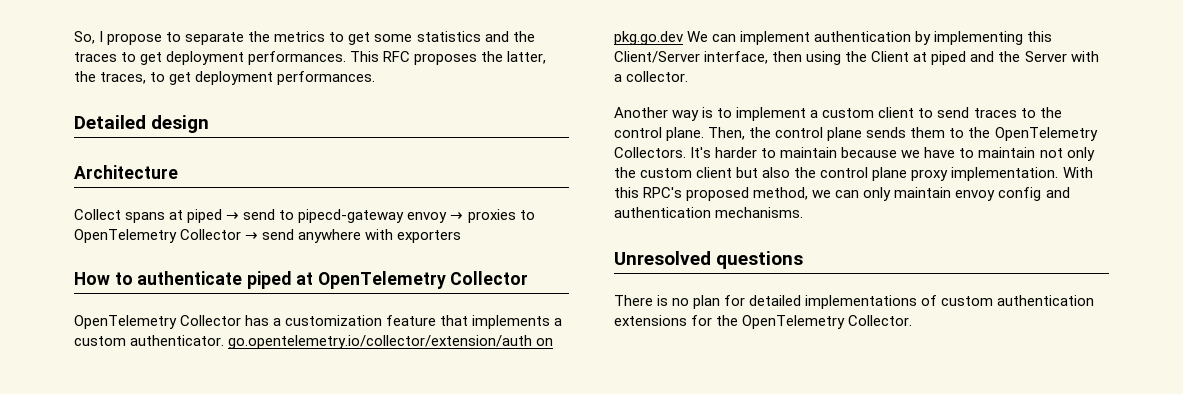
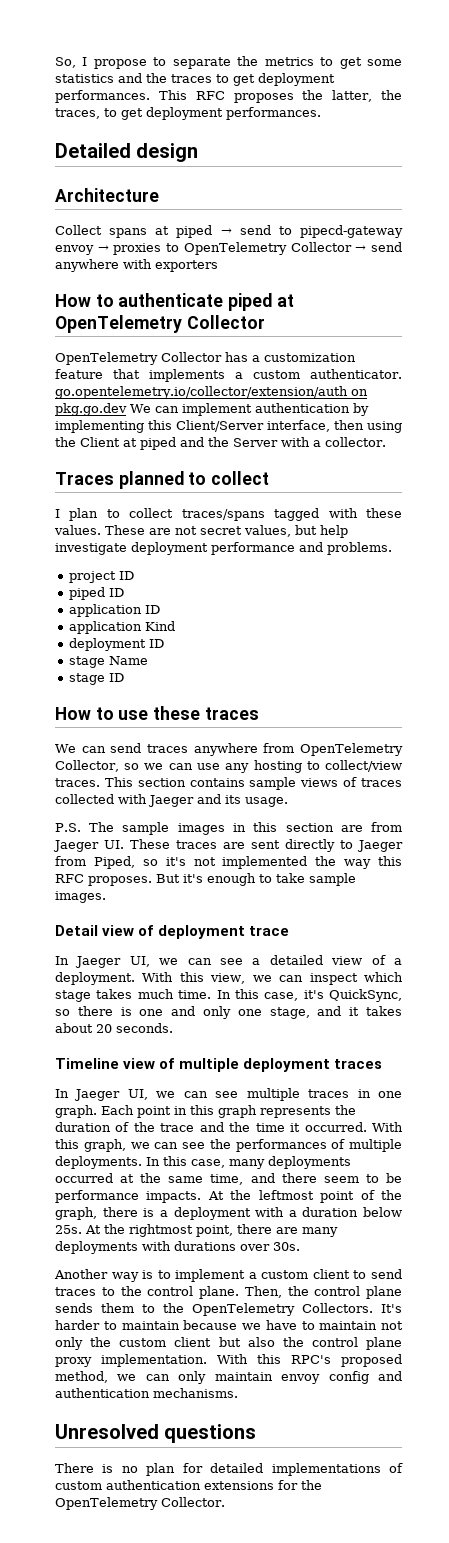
(689, 76) none -> [55,471,270,489] [55,508,402,521] [54,525,348,538] [55,542,392,555] [68,571,134,583] [68,587,124,600] [68,604,160,617] [68,621,175,634] [68,638,164,651] [68,656,148,668] [68,673,124,685] [55,706,259,720] [55,743,403,756] [55,760,402,773] [55,777,402,790] [55,794,288,807] [55,822,402,835] [53,839,403,852] [55,856,402,869] [55,873,356,886] [55,891,106,903] [55,925,290,939] [55,955,402,968] [55,972,403,985] [55,989,402,1002] [55,1006,403,1019] [55,1023,173,1033] [55,1058,383,1072] [55,1088,403,1101] [55,1105,356,1118] [55,1122,404,1132] [55,1139,402,1152] [55,1156,351,1169] [55,1173,402,1185] [55,1190,402,1203] [55,1207,402,1220] [55,1224,338,1237] [55,1241,300,1254] // Traces planned to collect // I plan to collect traces/spans tagged with these values. These are not secret values, but help investigate deployment performance and problems. // project ID // piped ID // application ID // application Kind // deployment ID // stage Name // stage ID // How to use these traces // We can send traces anywhere from OpenTelemetry Collector, so we can use any hosting to collect/view traces. This section contains sample views of traces collected with Jaeger and its usage. // P.S. The sample images in this section are from Jaeger UI. These traces are sent directly to Jaeger from Piped, so it's not implemented the way this RFC proposes. But it's enough to take sample images. // Detail view of deployment trace // In Jaeger UI, we can see a detailed view of a deployment. With this view, we can inspect which stage takes much time. In this case, it's QuickSync, so there is one and only one stage, and it takes about 20 seconds. // Timeline view of multiple deployment traces // In Jaeger UI, we can see multiple traces in one graph. Each point in this graph represents the duration of the trace and the time it occurred. With this graph, we can see the performances of multiple deployments. In this case, many deployments occurred at the same time, and there seem to be performance impacts. At the leftmost point of the graph, there is a deployment with a duration below 25s. At the rightmost point, there are many deployments with durations over 30s.

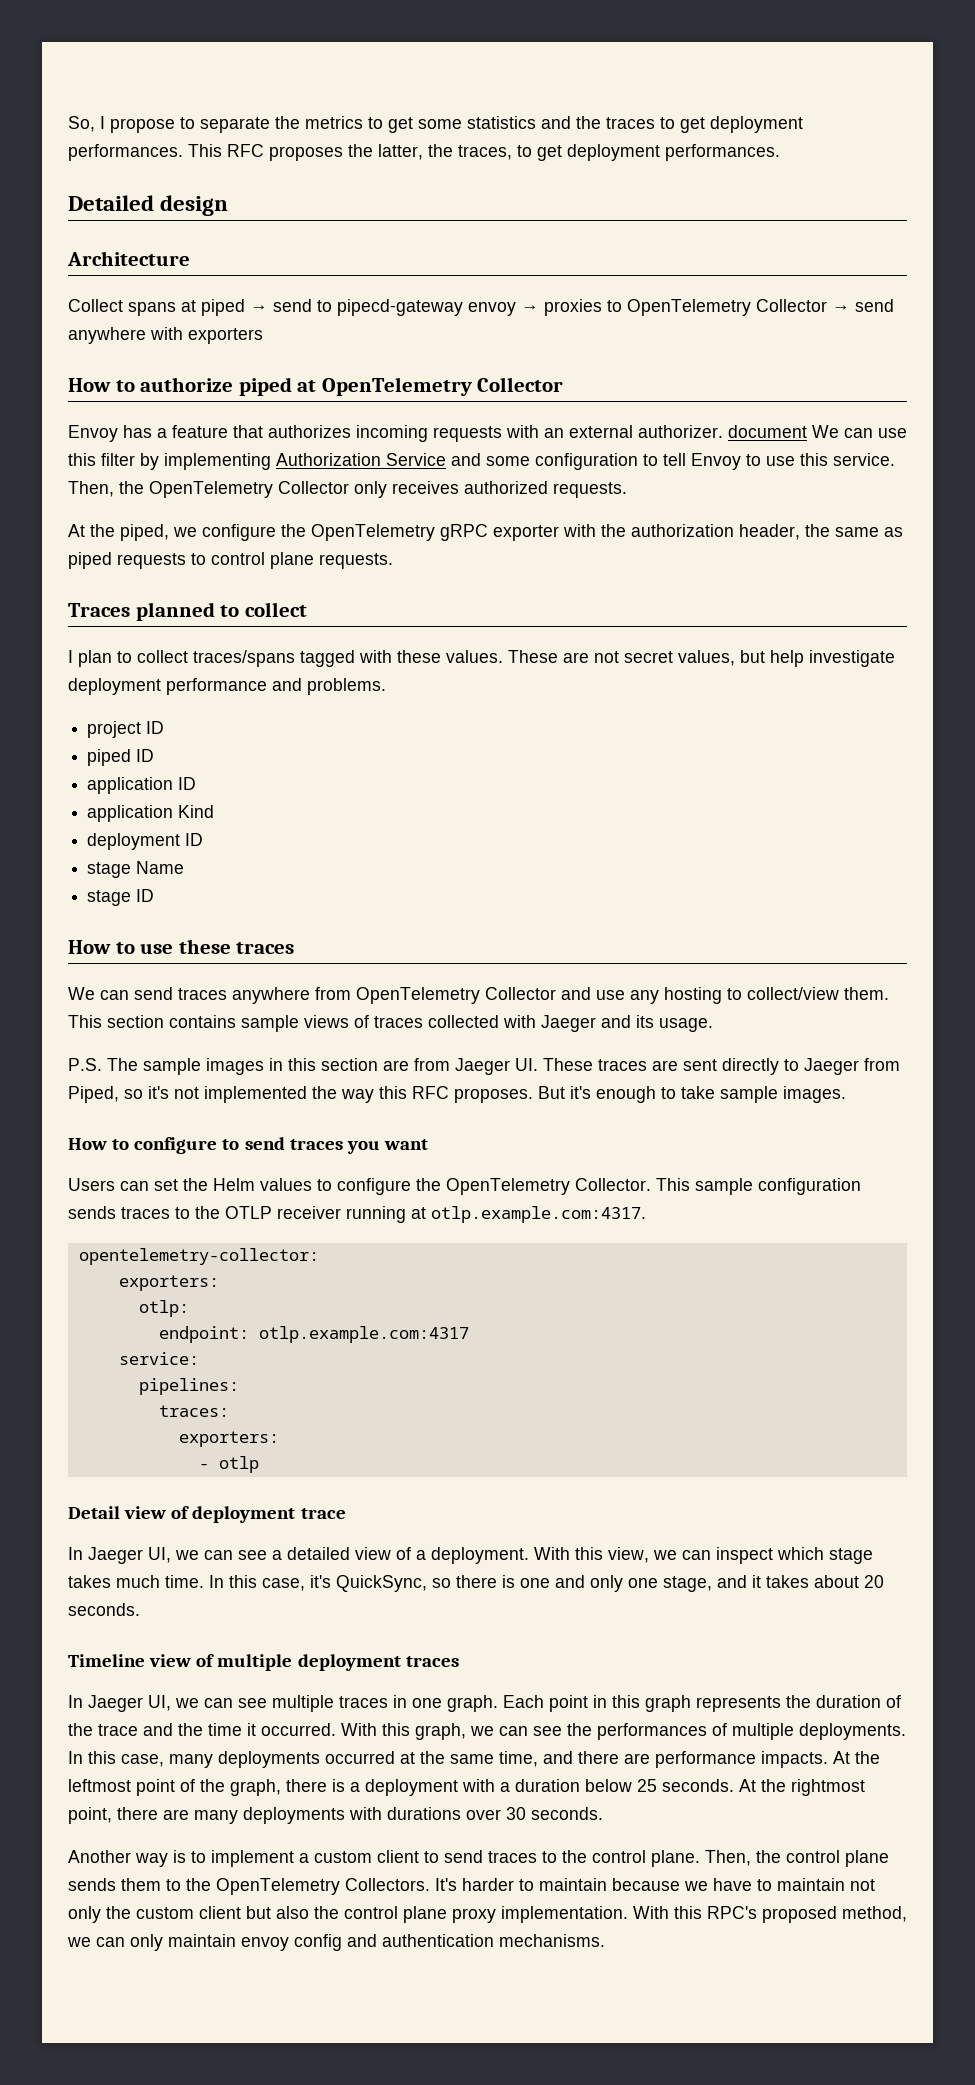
[118,293,224,307] authenticate -> [140,377,234,392] authorize
[55,352,356,365] [55,369,403,382] [55,386,368,399] [55,403,369,416] [55,420,402,433] [55,437,386,450] OpenTelemetry Collector has a customization feature that implements a custom authenticator. go.opentelemetry.io/collector/extension/auth on pkg.go.dev We can implement authentication by implementing this Client/Server interface, then using the Client at piped and the Server with a collector. -> [68,425,907,442] [68,453,895,470] [68,481,627,498] [68,524,903,541] [68,552,393,569] Envoy has a feature that authorizes incoming requests with an external authorizer. document We can use this filter by implementing Authorization Service and some configuration to tell Envoy to use this service. Then, the OpenTelemetry Collector only receives authorized requests. // At the piped, we configure the OpenTelemetry gRPC exporter with the authorization header, the same as piped requests to control plane requests.
[55,760,193,772] Collector, so we can -> [485,987,591,1000] Collector and
[55,778,100,787] traces. -> [844,987,889,1000] them.
(106, 897) none -> [68,1137,428,1154] [68,1178,861,1195] [68,1206,646,1223] [78,1248,319,1265] [118,1275,219,1291] [138,1300,189,1317] [158,1326,469,1343] [118,1352,199,1365] [138,1378,239,1395] [158,1405,229,1417] [178,1431,279,1447] [198,1456,259,1473] // How to configure to send traces you want // Users can set the Helm values to configure the OpenTelemetry Collector. This sample configuration sends traces to the OTLP receiver running at otlp.example.com:4317. // opentelemetry-collector: // exporters: // otlp: // endpoint: otlp.example.com:4317 // service: // pipelines: // traces: // exporters: // - otlp
[323,1173,402,1183] seem to be -> [624,1753,650,1764] are
[55,1225,82,1234] 25s. -> [637,1779,734,1792] 25 seconds.
[273,1242,300,1251] 30s. -> [506,1807,603,1820] 30 seconds.
[55,1424,257,1443] [55,1463,403,1476] [55,1480,322,1490] [55,1497,225,1510] // Unresolved questions // There is no plan for detailed implementations of custom authentication extensions for the OpenTelemetry Collector. -> (605, 1940) none

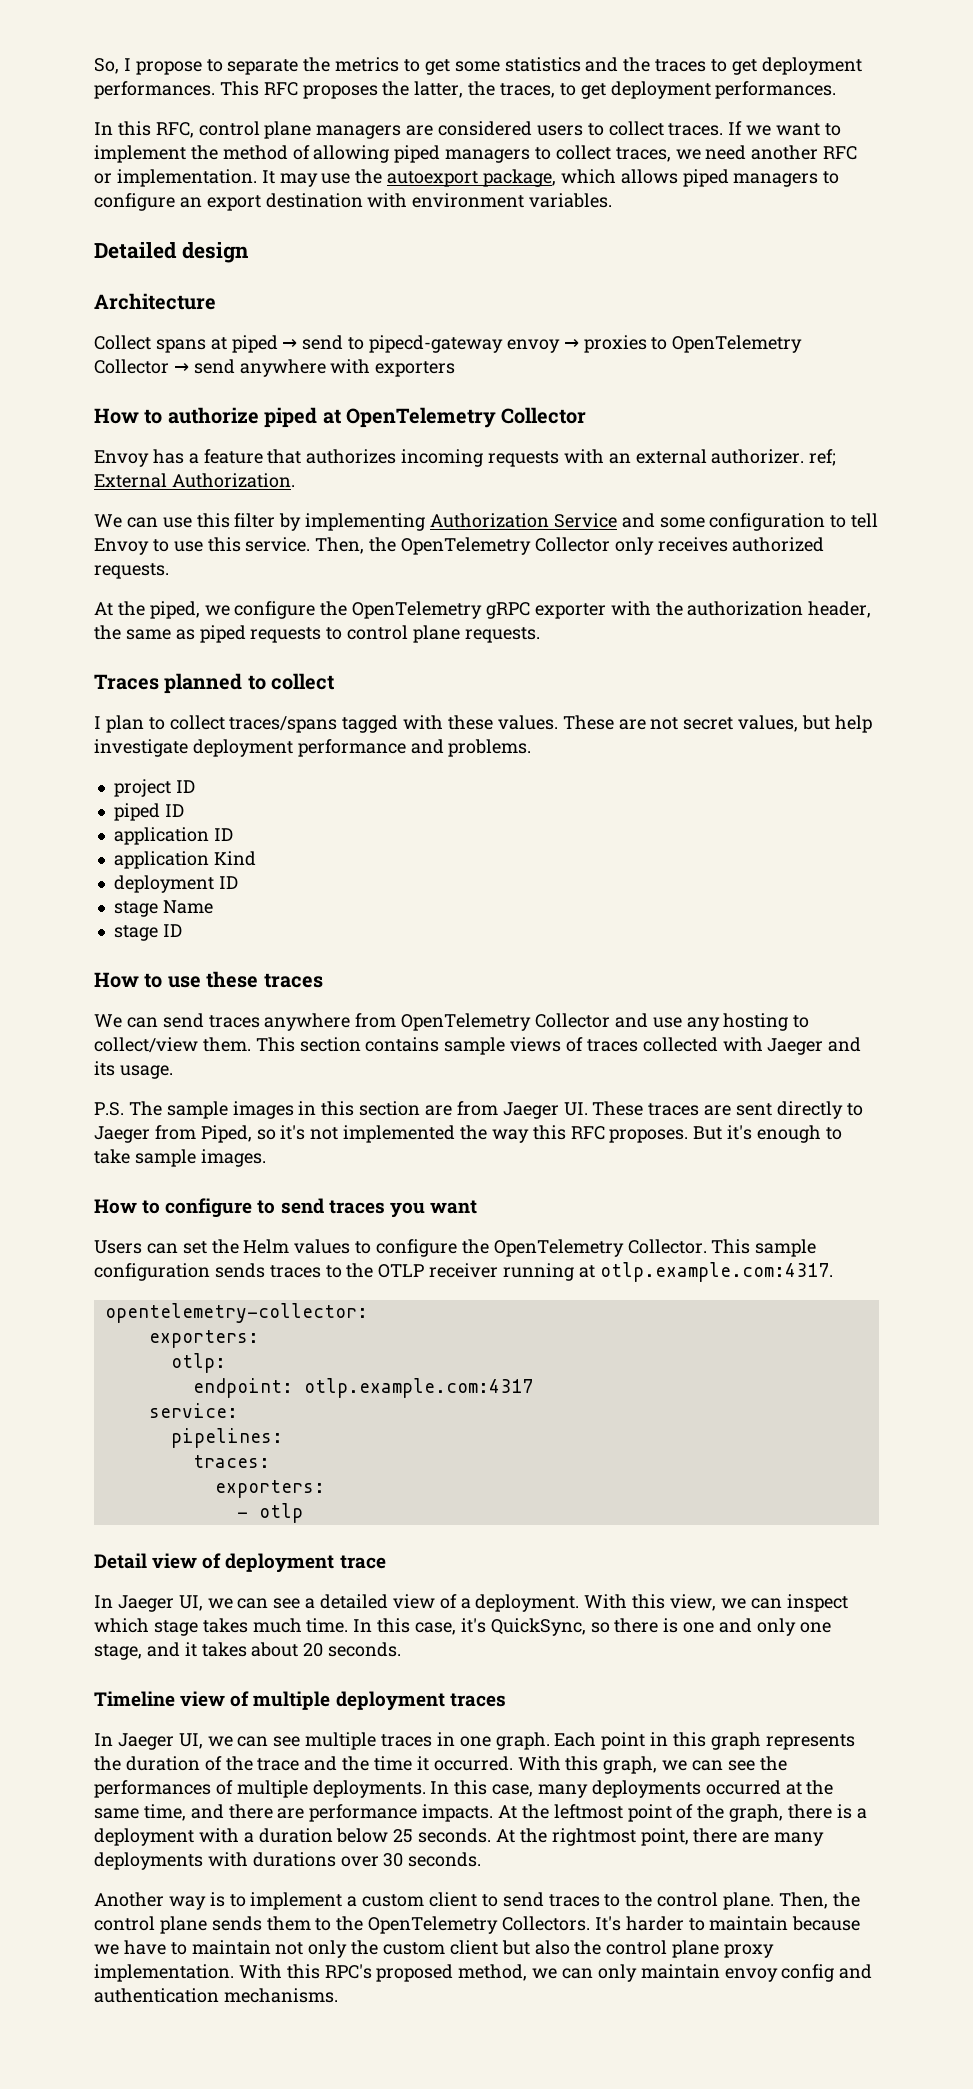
(780, 152) none -> [94,121,841,139] [94,145,858,163] [94,169,840,187] [94,193,613,211] // In this RFC, control plane managers are considered users to collect traces. If we want to implement the method of allowing piped managers to collect traces, we need another RFC or implementation. It may use the autoexport package, which allows piped managers to configure an export destination with environment variables.
[728,425,807,438] document -> [809,449,837,466] [94,473,295,488] ref; External Authorization. //

